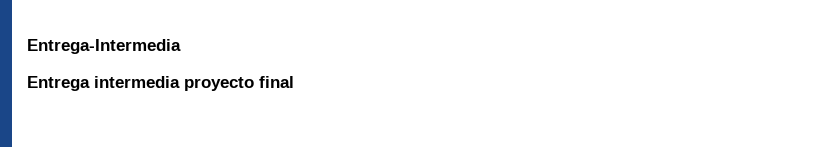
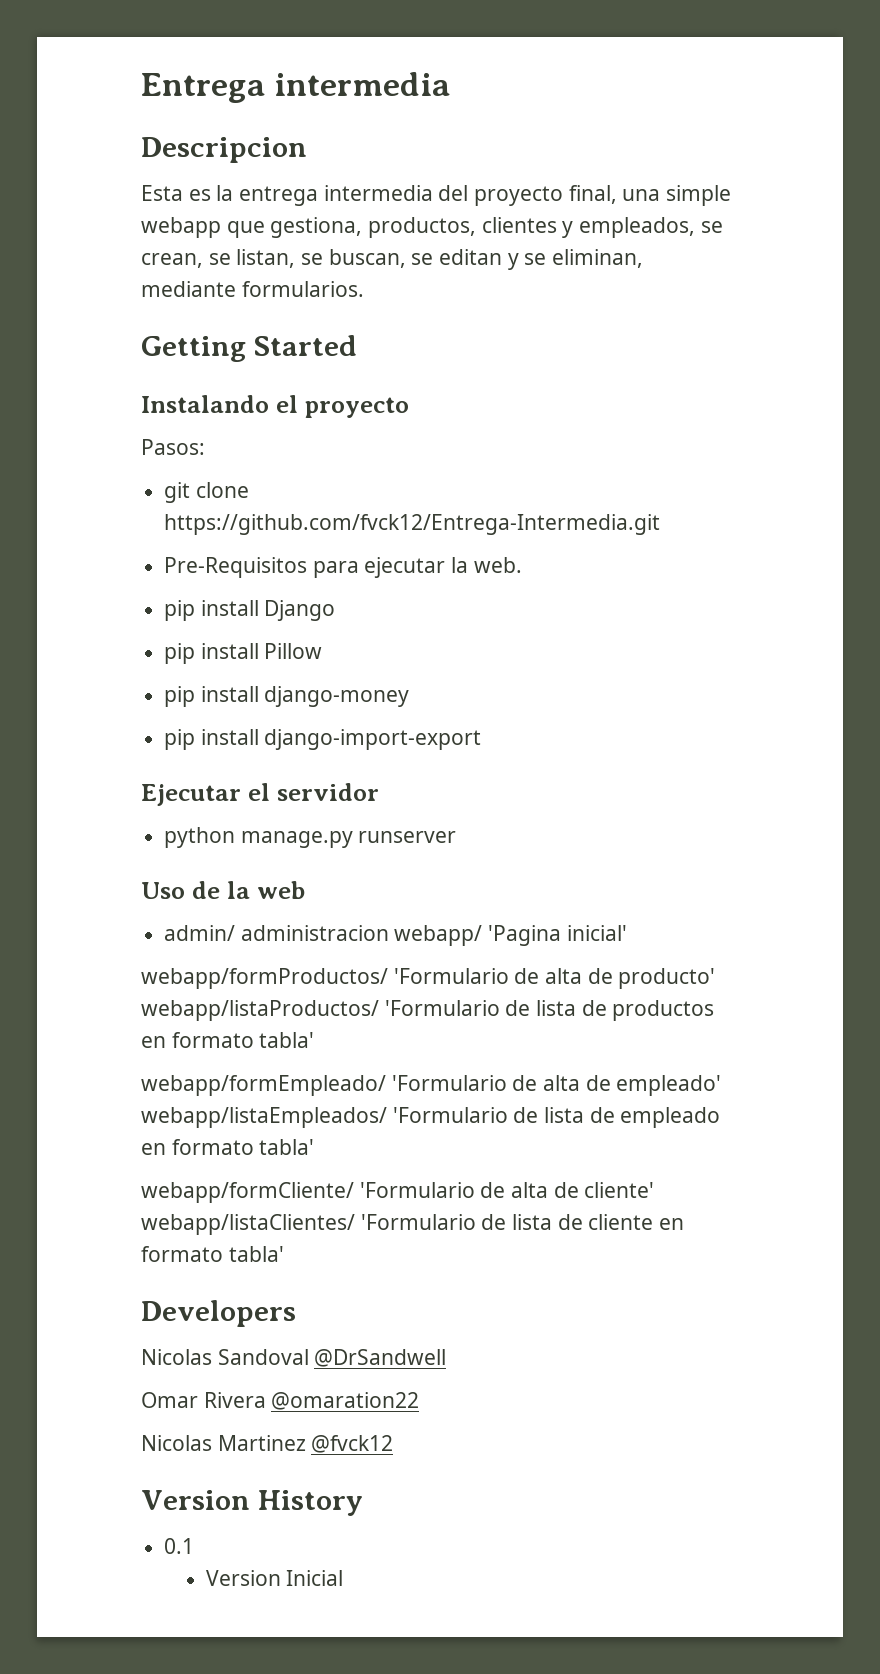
[27,39,181,54] Entrega-Intermedia // -> (141, 88) none
[184,76,294,91] proyecto final -> [141,137,307,163] [141,185,732,206] [141,217,723,238] [141,249,644,270] [141,281,364,297] [141,335,357,362] [141,395,409,418] [141,439,205,455] [164,482,249,503] [164,514,661,535] [164,557,522,578] [164,600,336,621] [164,643,323,664] [164,686,410,707] [164,729,482,750] [141,783,379,806] [164,827,457,848] [141,881,305,899] [164,925,627,946] [141,968,716,989] [141,1000,715,1021] [141,1032,315,1048] [141,1075,722,1096] [141,1107,721,1128] [141,1139,315,1155] [141,1182,655,1203] [141,1214,685,1235] [141,1246,284,1262] [141,1300,296,1327] [141,1349,447,1367] [141,1392,420,1410] [141,1435,394,1453] [141,1490,363,1516] [164,1538,195,1554] [205,1570,344,1586] // Descripcion // Esta es la entrega intermedia del proyecto final, una simple webapp que gestiona, productos, clientes y empleados, se crean, se listan, se buscan, se editan y se eliminan, mediante formularios. // Getting Started // Instalando el proyecto // Pasos: // git clone https://github.com/fvck12/Entrega-Intermedia.git // Pre-Requisitos para ejecutar la web. // pip install Django // pip install Pillow // pip install django-money // pip install django-import-export // Ejecutar el servidor // python manage.py runserver // Uso de la web // admin/ administracion webapp/ 'Pagina inicial' // webapp/formProductos/ 'Formulario de alta de producto' webapp/listaProductos/ 'Formulario de lista de productos en formato tabla' // webapp/formEmpleado/ 'Formulario de alta de empleado' webapp/listaEmpleados/ 'Formulario de lista de empleado en formato tabla' // webapp/formCliente/ 'Formulario de alta de cliente' webapp/listaClientes/ 'Formulario de lista de cliente en formato tabla' // Developers // Nicolas Sandoval @DrSandwell // Omar Rivera @omaration22 // Nicolas Martinez @fvck12 // Version History // 0.1 // Version Inicial

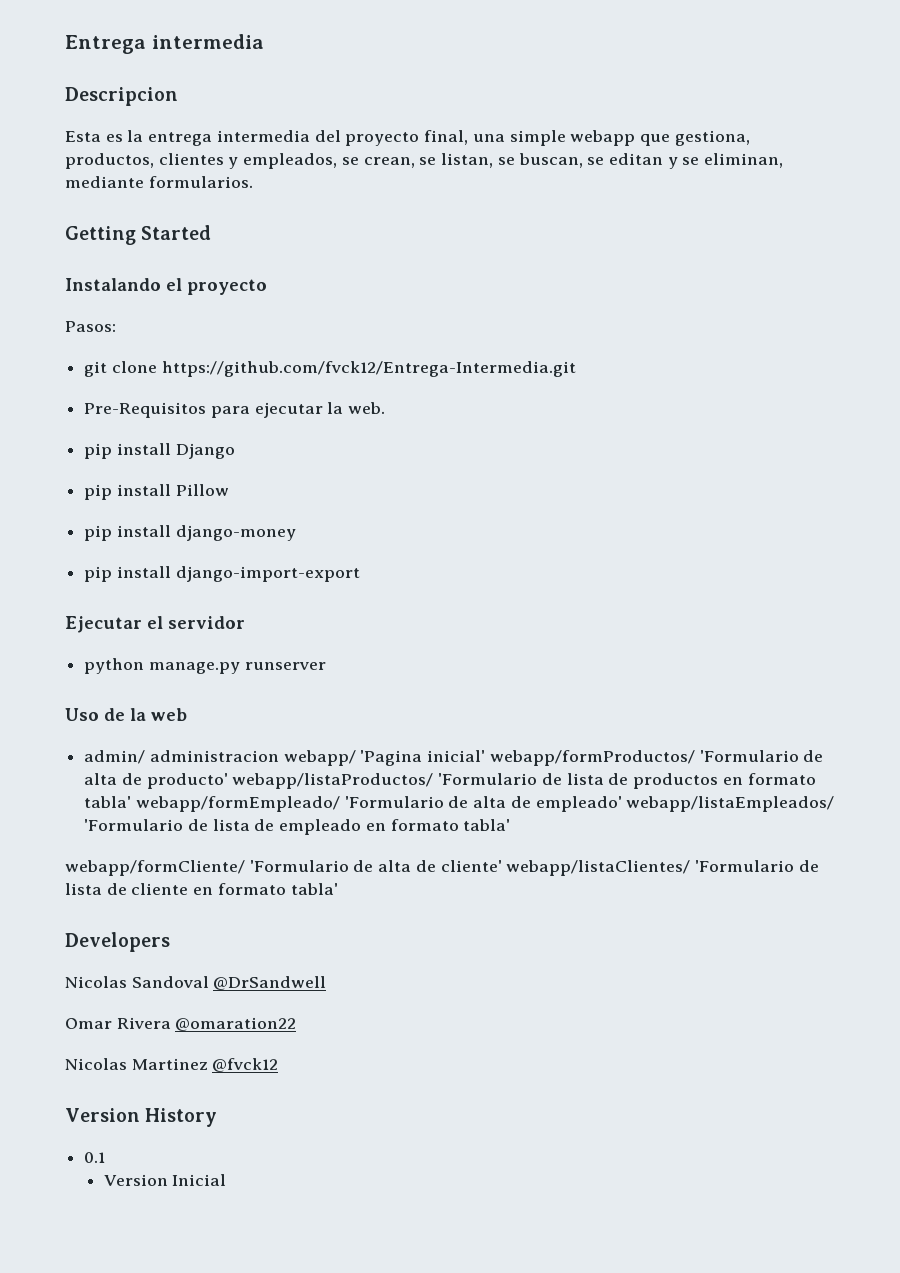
(627, 933) // -> (486, 756) none
(315, 1040) // -> (132, 802) none

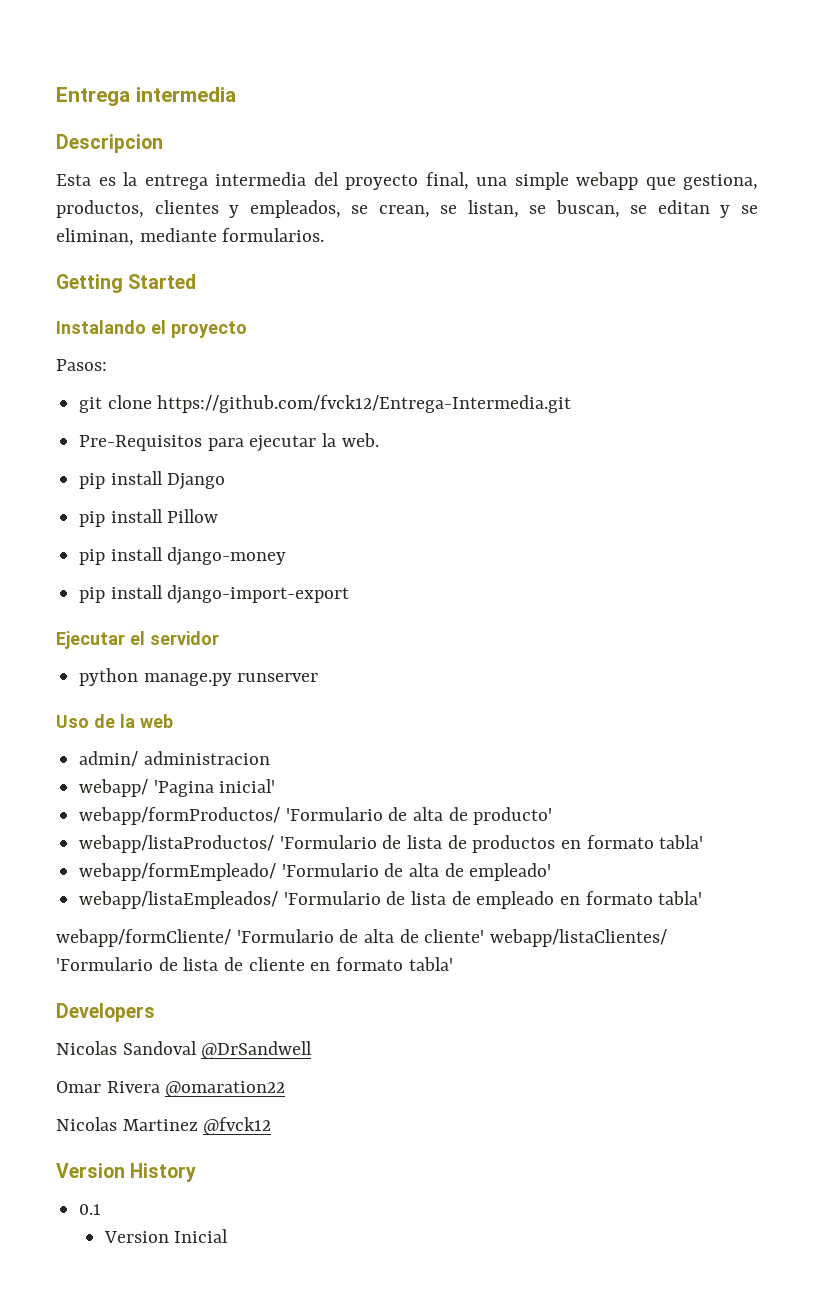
(279, 756) none -> (270, 758) //
(486, 756) none -> (276, 786) //
(228, 781) none -> (553, 816) //
(132, 802) none -> (704, 842) //
(622, 804) none -> (552, 872) //

